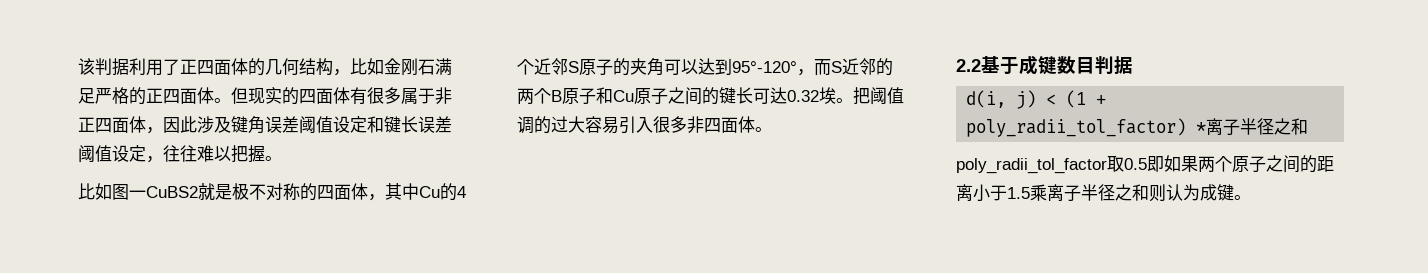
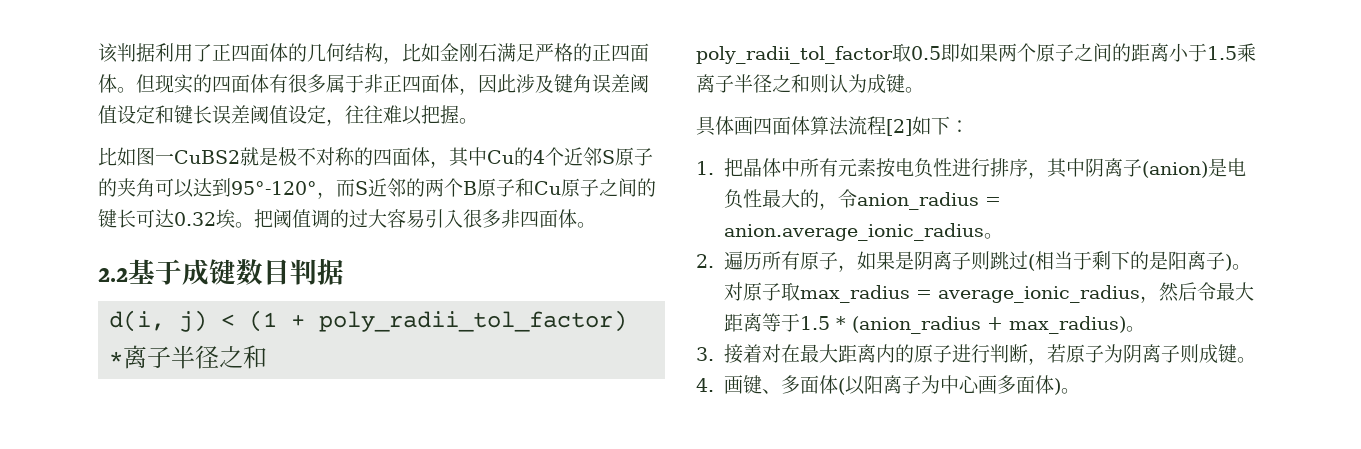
(1251, 197) none -> [696,116,969,136] [696,158,1246,179] [723,189,1001,210] [723,223,1003,241] [696,251,1251,272] [723,282,1254,303] [723,313,1145,334] [696,344,1256,365] [696,375,1080,395] // 具体画四面体算法流程[2]如下： // 1.把晶体中所有元素按电负性进行排序，其中阴离子(anion)是电负性最大的，令anion_radius = anion.average_ionic_radius。 // 2.遍历所有原子，如果是阴离子则跳过(相当于剩下的是阳离子)。对原子取max_radius = average_ionic_radius，然后令最大距离等于1.5 * (anion_radius + max_radius)。 // 3.接着对在最大距离内的原子进行判断，若原子为阴离子则成键。 // 4.画键、多面体(以阳离子为中心画多面体)。

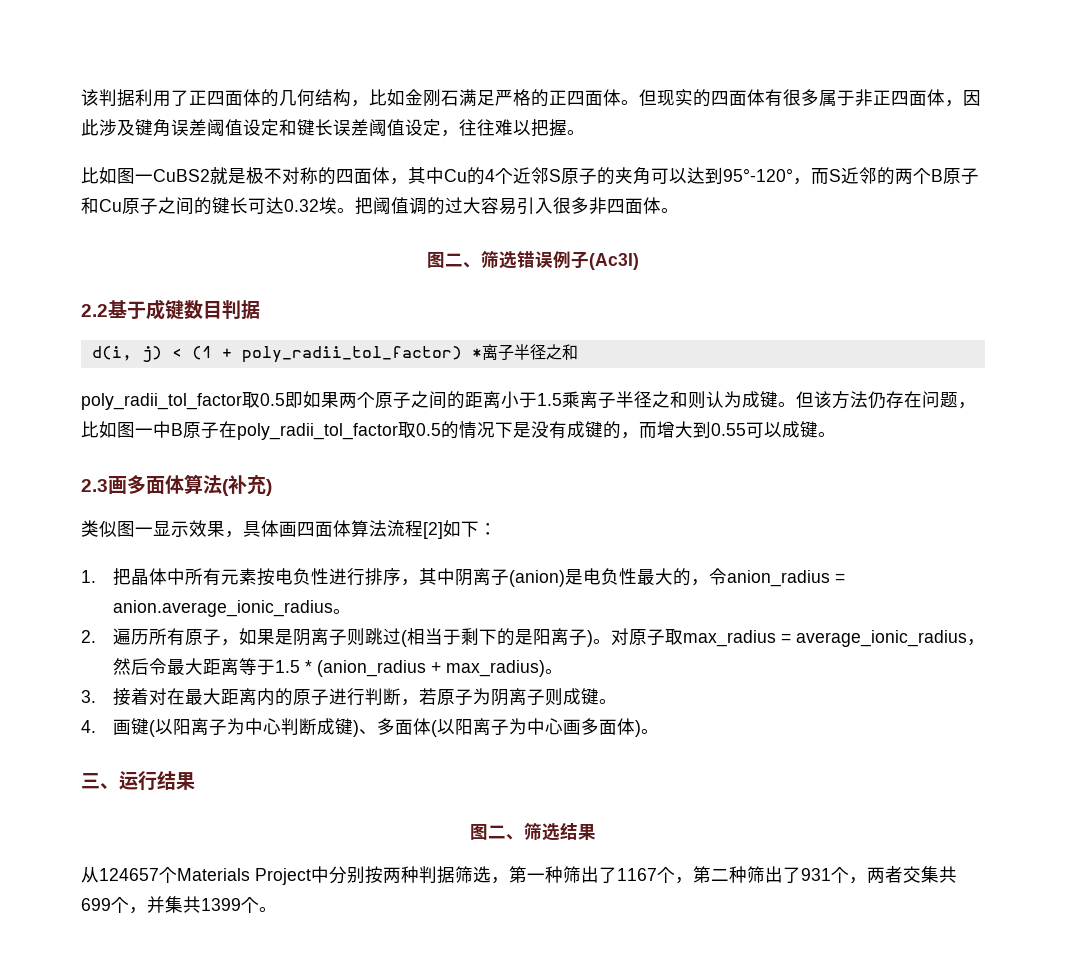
(596, 225) none -> [427,250,639,270] // 图二、筛选错误例子(Ac3I)
(924, 90) // -> [796,391,976,409] [81,421,836,440] [81,474,272,496] [81,520,243,538] 但该方法仍存在问题，比如图一中B原子在poly_radii_tol_factor取0.5的情况下是没有成键的，而增大到0.55可以成键。 // 2.3画多面体算法(补充) // 类似图一显示效果，
(762, 384) none -> [148,718,359,737] (以阳离子为中心判断成键)
(1080, 391) none -> [81,771,195,791] [470,822,596,841] [81,866,957,885] [81,896,277,914] // 三、运行结果 // 图二、筛选结果 // 从124657个Materials Project中分别按两种判据筛选，第一种筛出了1167个，第二种筛出了931个，两者交集共699个，并集共1399个。

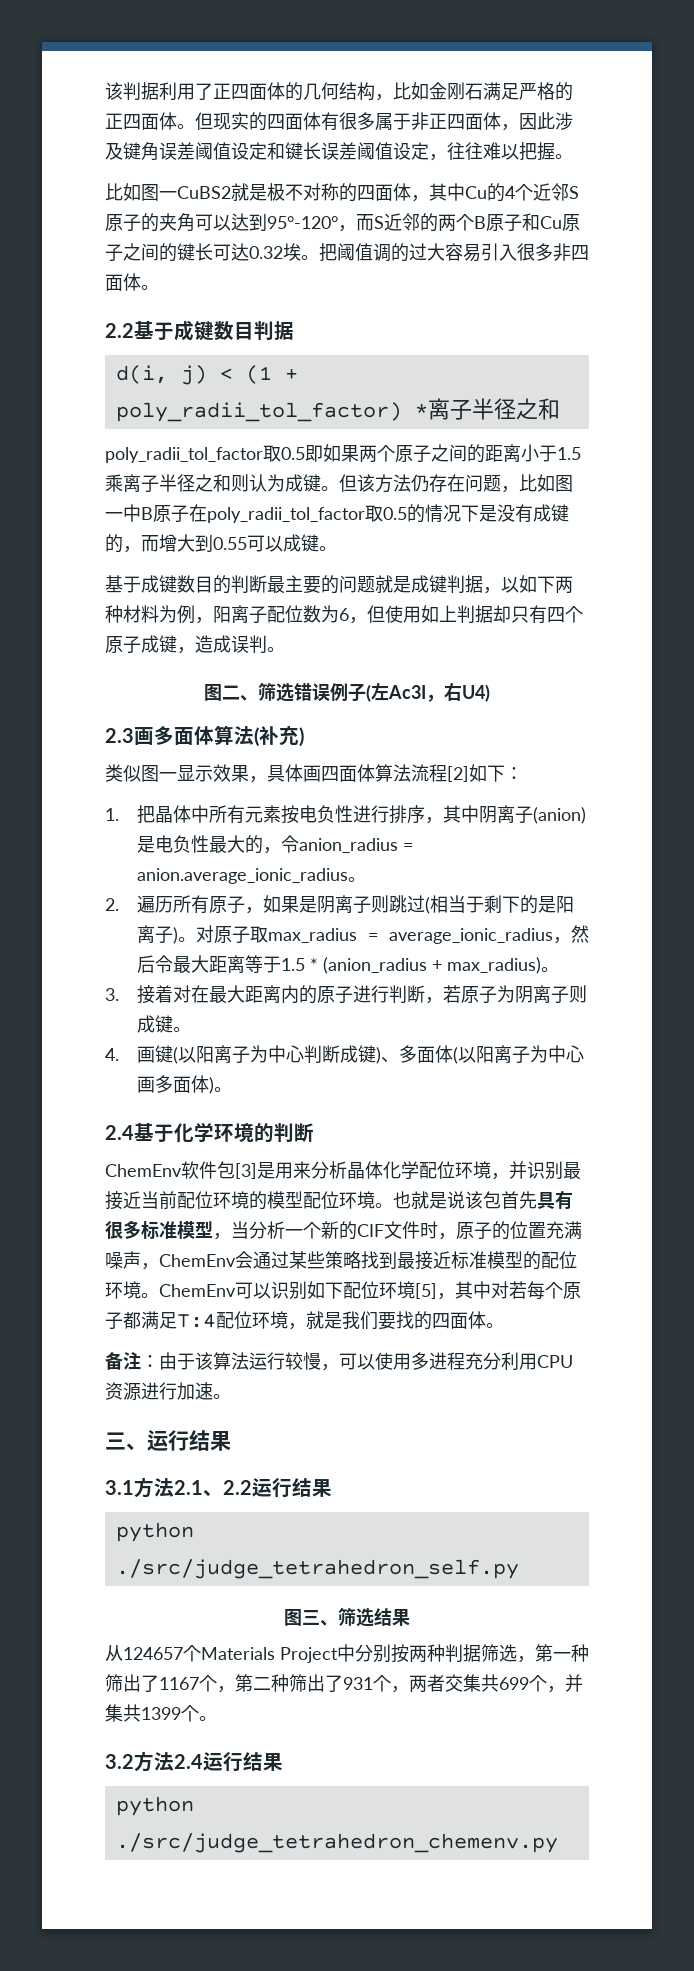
[427,250,639,270] // 图二、筛选错误例子(Ac3I) -> (159, 287) none
(836, 434) none -> [105,575,573,594] [105,605,583,624] [105,635,285,654] [204,682,490,702] // 基于成键数目的判断最主要的问题就是成键判据，以如下两种材料为例，阳离子配位数为6，但使用如上判据却只有四个原子成键，造成误判。 // 图二、筛选错误例子(左Ac3I，右U4)
[81,771,195,791] [470,824,506,840] 三、运行结果 // 图二 -> [105,1122,314,1143] [105,1161,581,1180] [105,1191,573,1210] [105,1220,582,1240] [105,1251,577,1270] [105,1281,581,1300] [105,1311,504,1330] [105,1352,573,1371] [105,1382,231,1401] [105,1430,231,1451] [105,1477,332,1498] [115,1522,194,1542] [115,1559,519,1579] [284,1609,320,1626] 2.4基于化学环境的判断 // ChemEnv软件包[3]是用来分析晶体化学配位环境，并识别最接近当前配位环境的模型配位环境。也就是说该包首先具有很多标准模型，当分析一个新的CIF文件时，原子的位置充满噪声，ChemEnv会通过某些策略找到最接近标准模型的配位环境。ChemEnv可以识别如下配位环境[5]，其中对若每个原子都满足T:4配位环境，就是我们要找的四面体。 // 备注：由于该算法运行较慢，可以使用多进程充分利用CPU资源进行加速。 // 三、运行结果 // 3.1方法2.1、2.2运行结果 // python ./src/judge_tetrahedron_self.py // 图三
(277, 909) none -> [105,1751,283,1772] [115,1796,194,1816] [115,1833,558,1853] // 3.2方法2.4运行结果 // python ./src/judge_tetrahedron_chemenv.py

